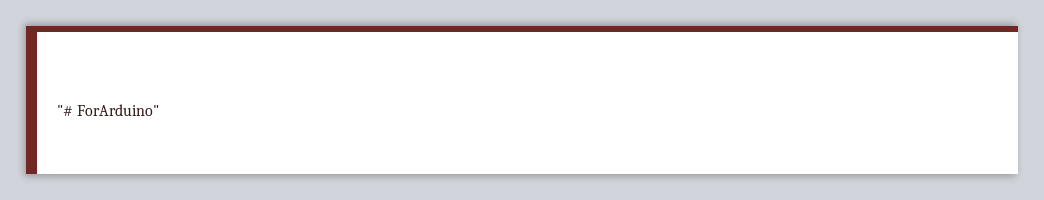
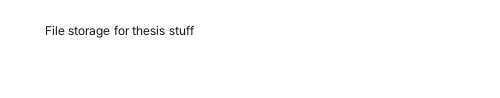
[57,104,160,116] "# ForArduino" -> [45,25,194,38] File storage for thesis stuff

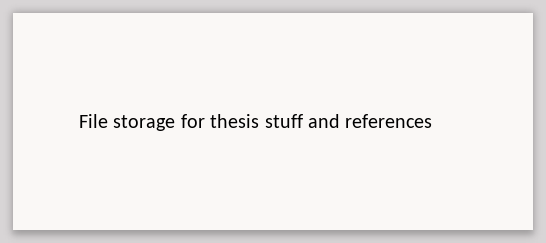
(194, 30) none -> [308,114,433,128] and references

